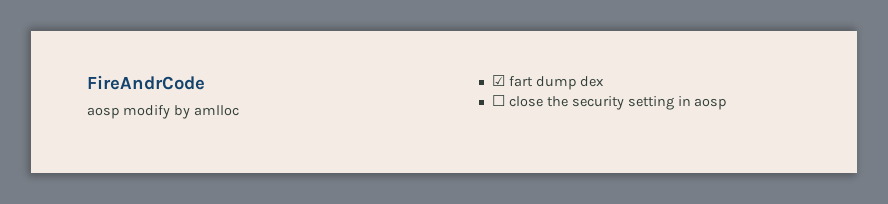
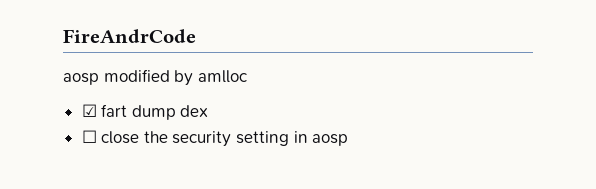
[122,105,170,119] modify -> [103,69,170,82] modified

